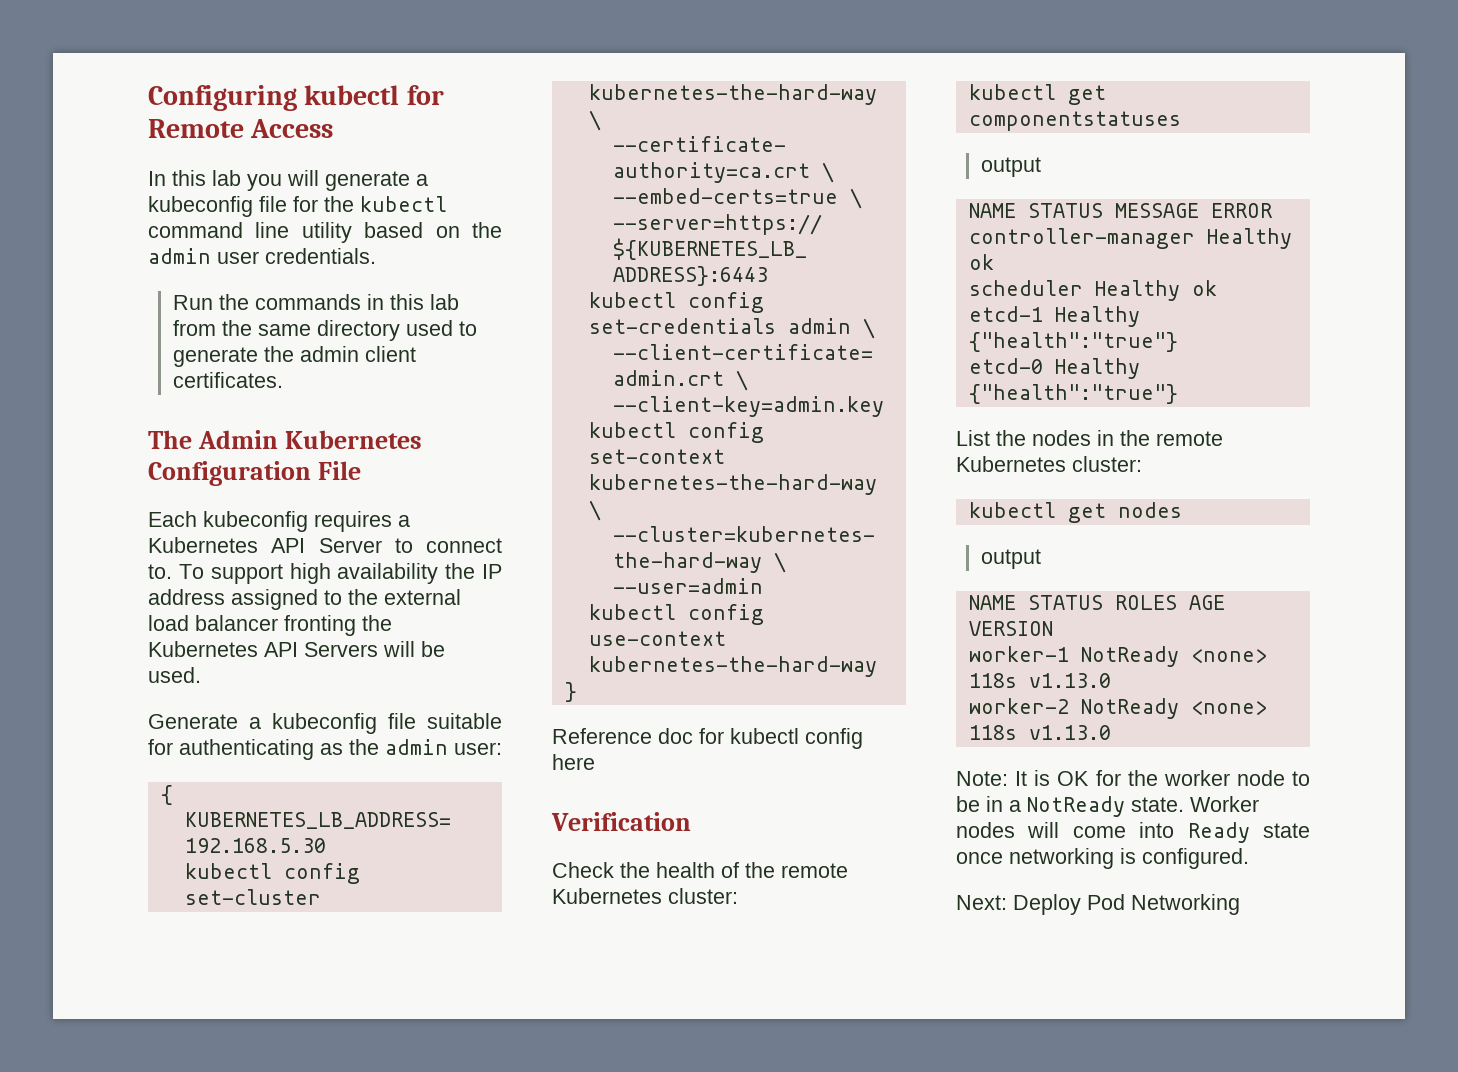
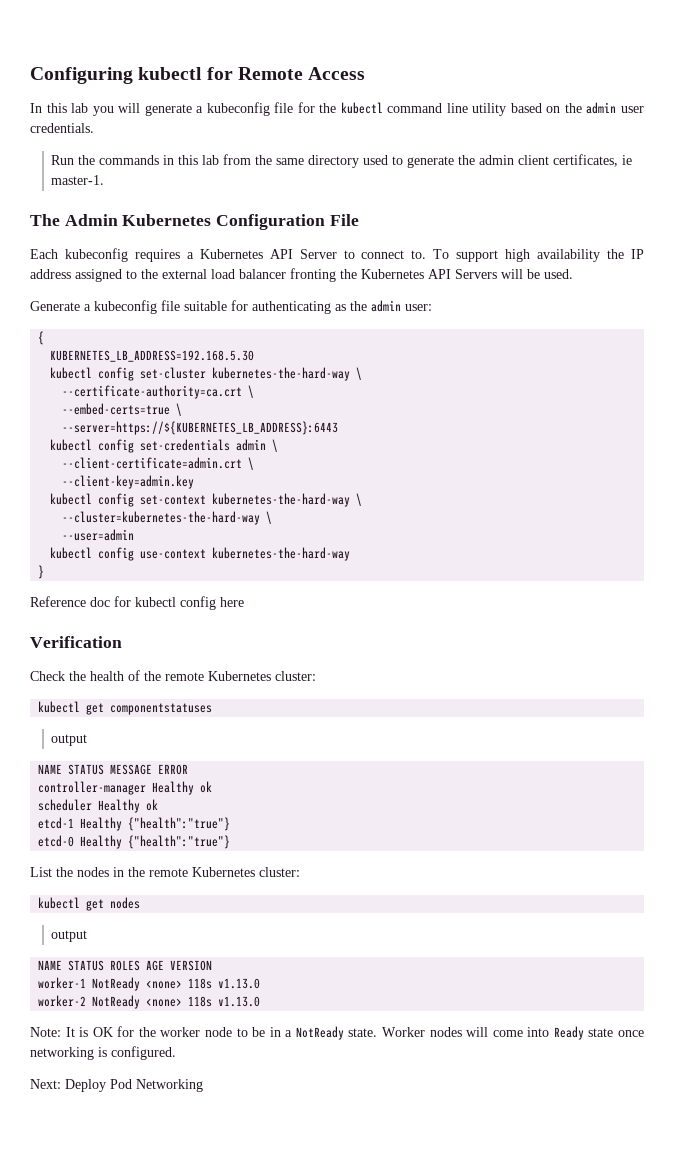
[172,372,283,388] certificates. -> [553,154,633,167] [51,175,105,185] certificates, ie master-1.

